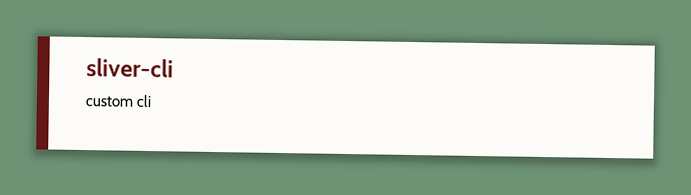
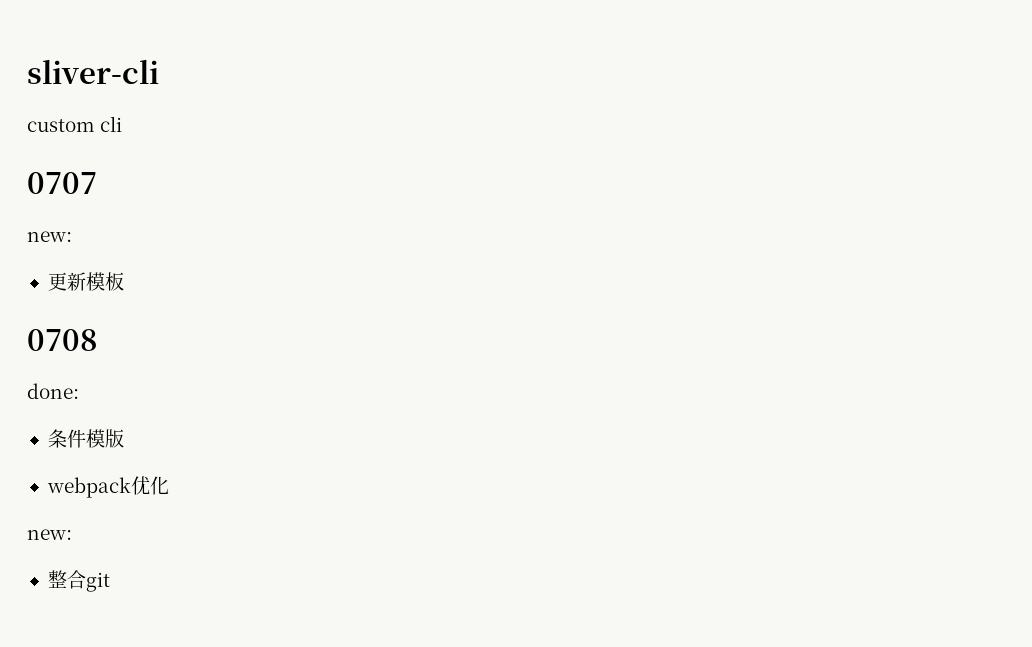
(153, 101) none -> [27,172,97,194] [27,231,72,242] [47,272,124,291] [27,329,98,351] [27,383,79,399] [47,429,124,448] [46,476,169,498] [27,529,72,540] [47,570,110,592] // 0707 // new: // 更新模板 // 0708 // done: // 条件模版 // webpack优化 // new: // 整合git

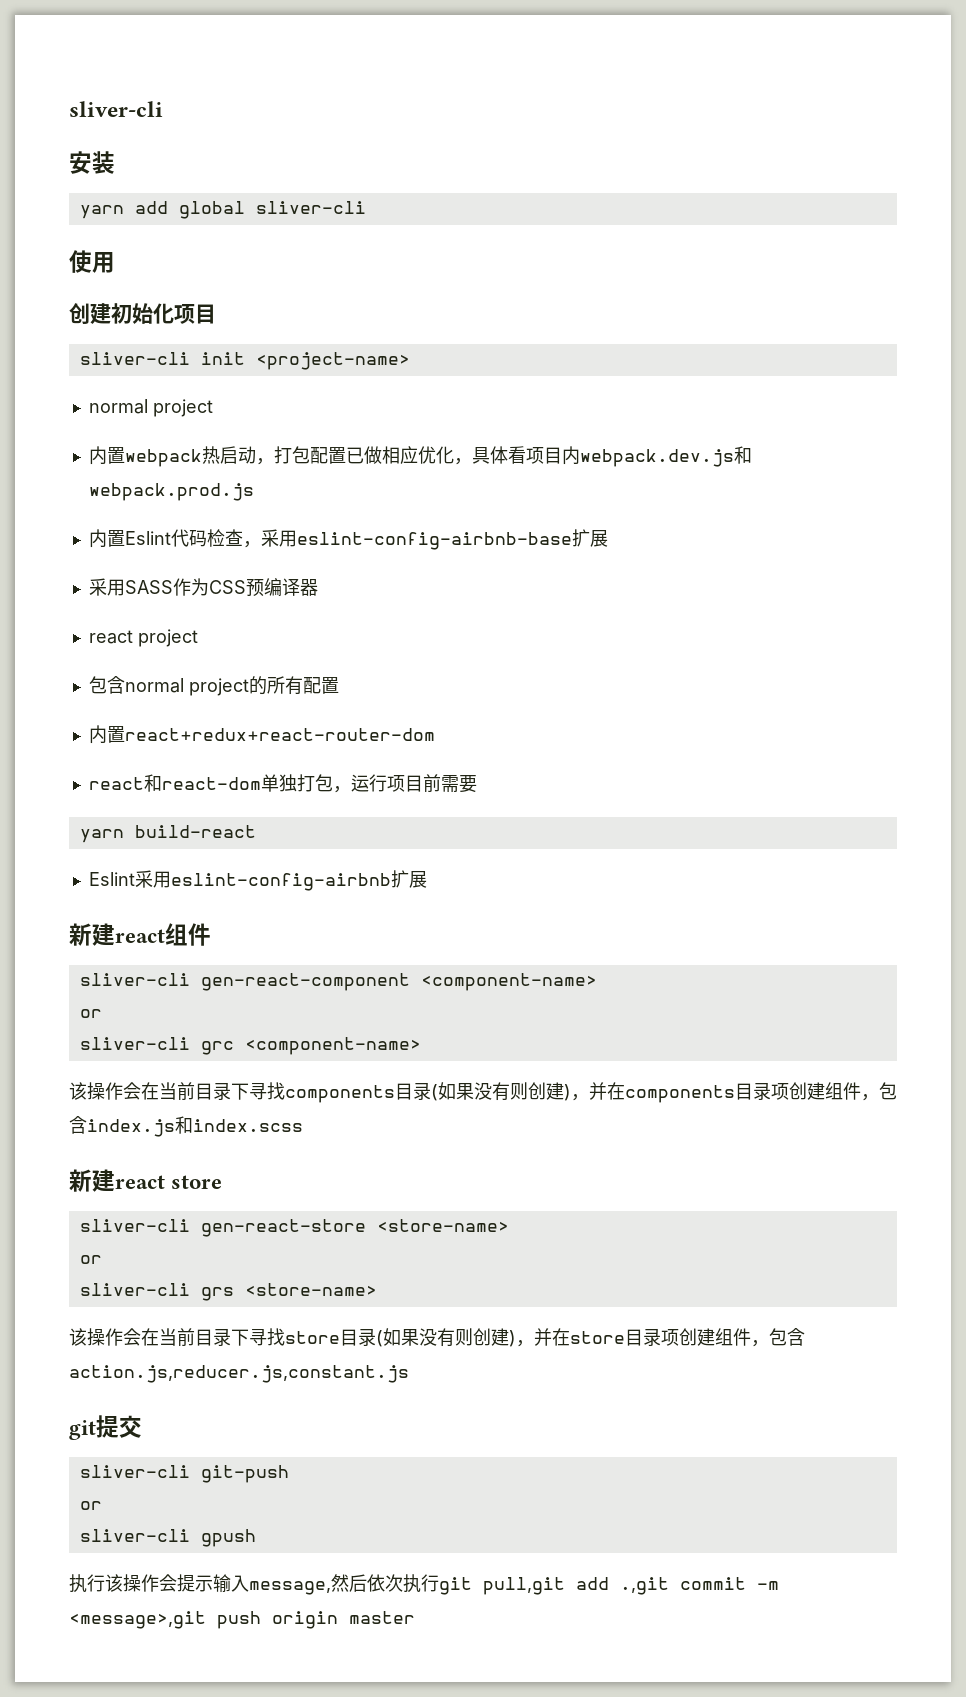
[27,59,159,84] [27,116,123,132] [27,172,97,194] [27,231,72,242] [47,272,124,291] [27,329,98,351] [27,383,79,399] [47,429,124,448] [46,476,169,498] [27,529,72,540] [47,570,110,592] sliver-cli // custom cli // 0707 // new: // 更新模板 // 0708 // done: // 条件模版 // webpack优化 // new: // 整合git -> [69,101,163,117] [69,151,115,174] [79,201,366,219] [69,250,115,273] [69,303,216,324] [79,352,410,370] [88,399,213,417] [88,446,752,467] [88,483,254,501] [88,529,608,550] [88,578,318,597] [88,629,198,647] [88,676,339,696] [88,725,435,744] [88,774,477,793] [79,825,256,843] [88,870,427,891] [69,923,211,946] [79,973,597,991] [79,1009,102,1018] [79,1037,421,1055] [69,1082,897,1103] [69,1116,303,1137] [69,1169,223,1192] [79,1219,509,1237] [79,1255,102,1264] [79,1283,377,1301] [69,1328,805,1347] [69,1365,409,1383] [69,1415,142,1440] [79,1465,289,1483] [79,1501,102,1510] [79,1529,256,1547] [69,1574,779,1595] [69,1611,415,1629] sliver-cli // 安装 // yarn add global sliver-cli // 使用 // 创建初始化项目 // sliver-cli init <project-name> // normal project // 内置webpack热启动，打包配置已做相应优化，具体看项目内webpack.dev.js和webpack.prod.js // 内置Eslint代码检查，采用eslint-config-airbnb-base扩展 // 采用SASS作为CSS预编译器 // react project // 包含normal project的所有配置 // 内置react+redux+react-router-dom // react和react-dom单独打包，运行项目前需要 // yarn build-react // Eslint采用eslint-config-airbnb扩展 // 新建react组件 // sliver-cli gen-react-component <component-name> // or // sliver-cli grc <component-name> // 该操作会在当前目录下寻找components目录(如果没有则创建)，并在components目录项创建组件，包含index.js和index.scss // 新建react store // sliver-cli gen-react-store <store-name> // or // sliver-cli grs <store-name> // 该操作会在当前目录下寻找store目录(如果没有则创建)，并在store目录项创建组件，包含action.js,reducer.js,constant.js // git提交 // sliver-cli git-push // or // sliver-cli gpush // 执行该操作会提示输入message,然后依次执行git pull,git add .,git commit -m <message>,git push origin master

